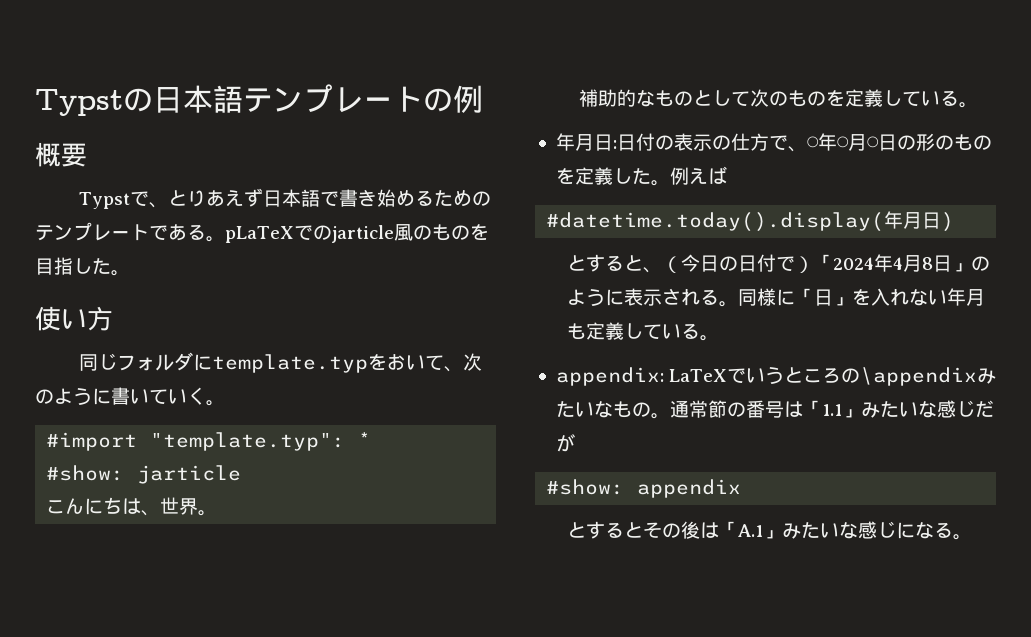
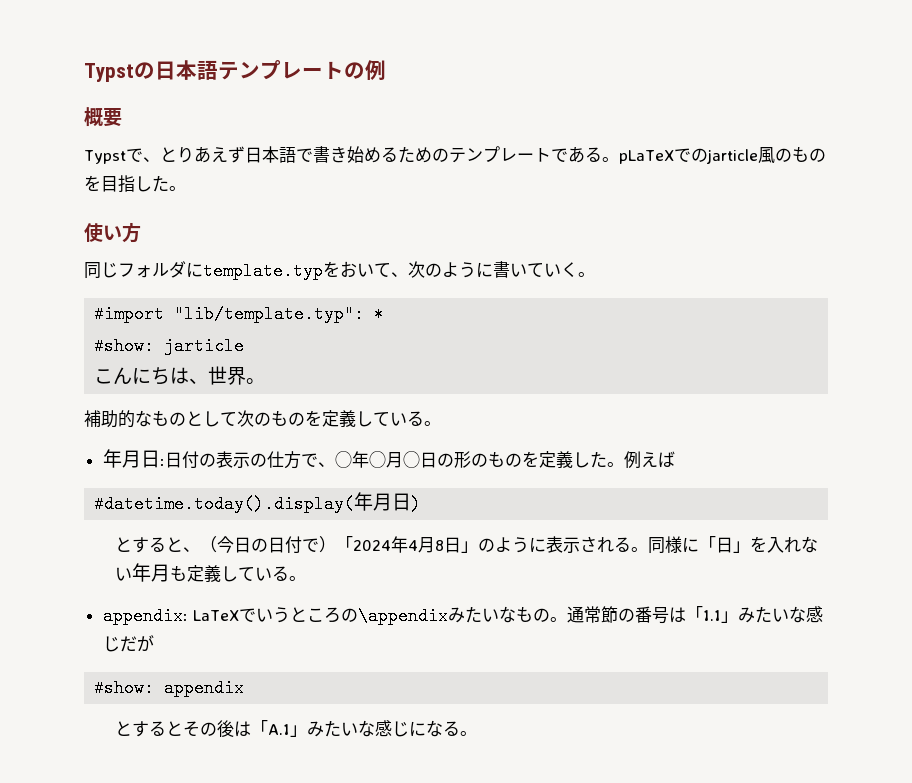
[150,432,346,451] "template.typ": -> [174,305,365,323] "lib/template.typ":

